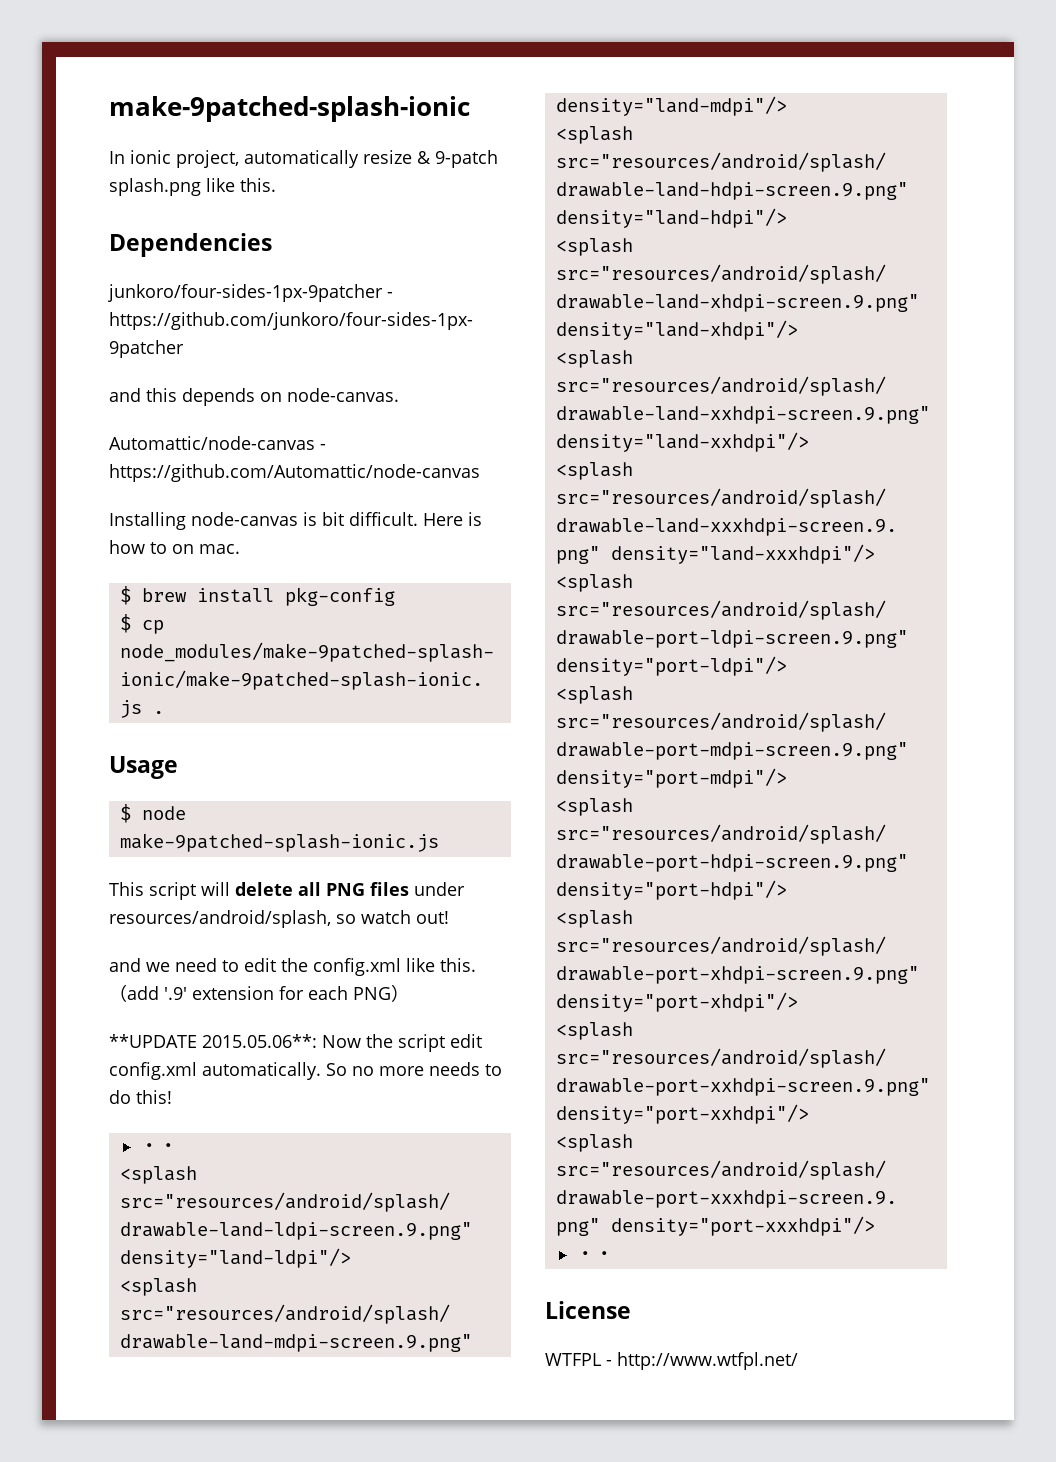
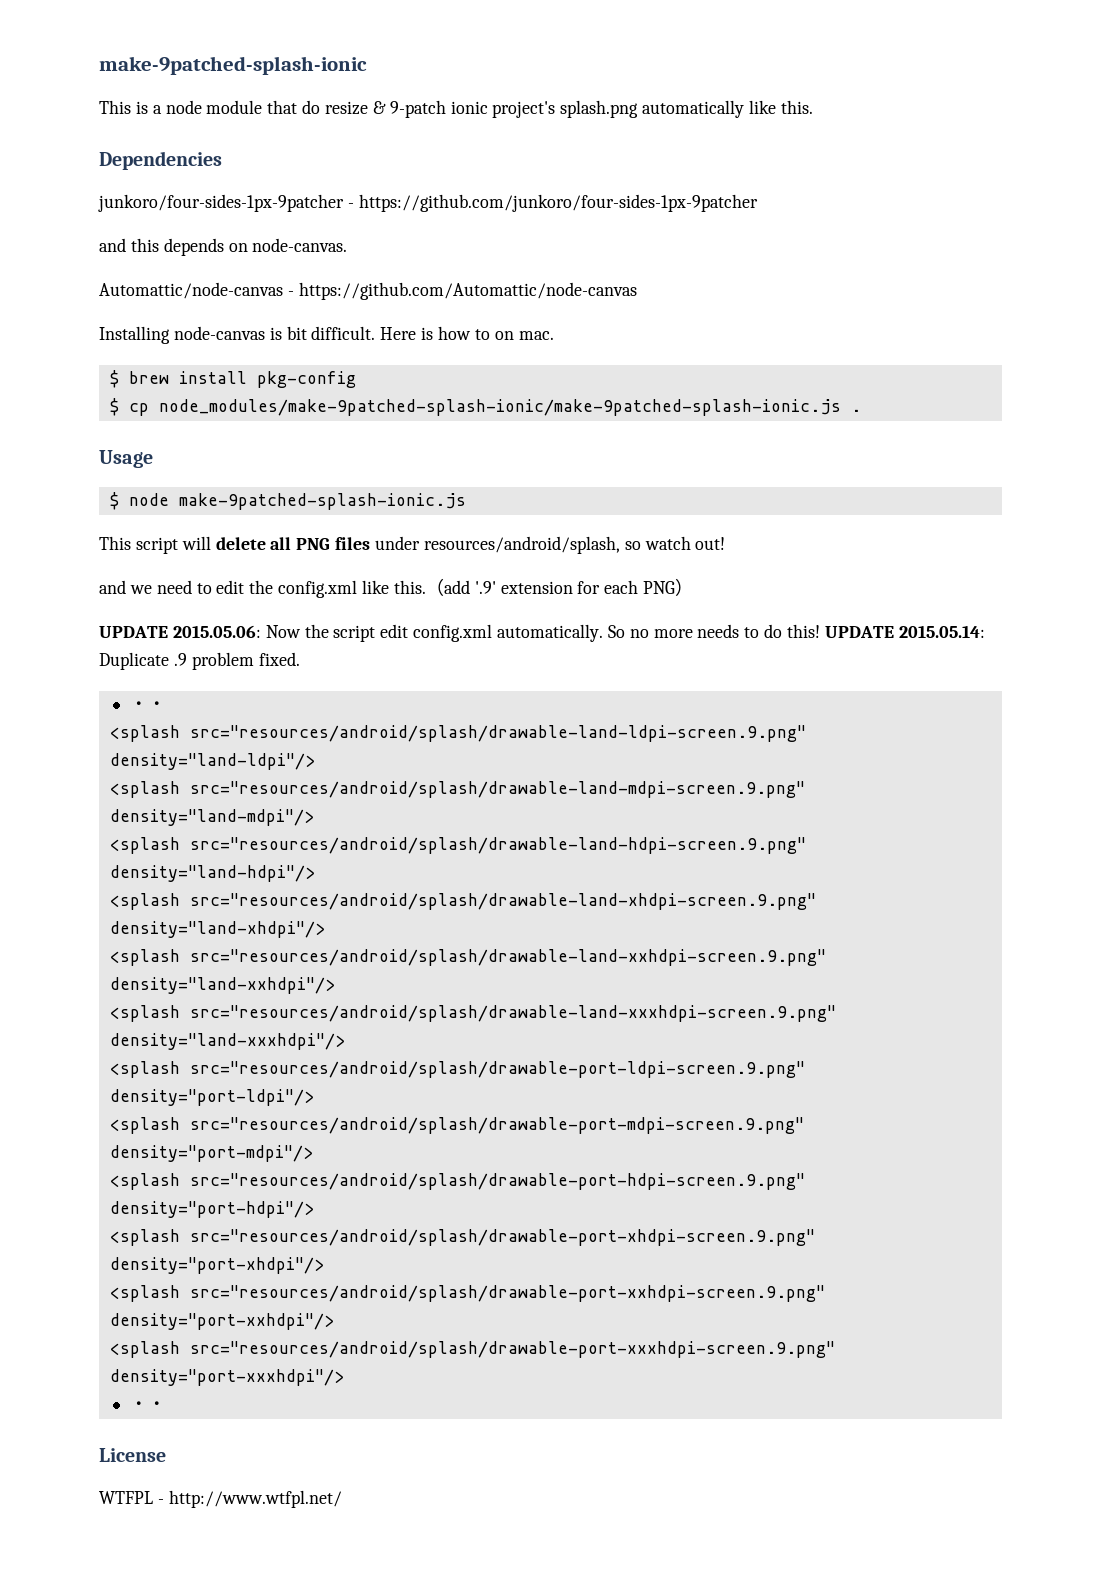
[109,150,498,168] [109,178,201,196] In ionic project, automatically resize & 9-patch splash.png -> [99,100,745,118] This is a node module that do resize & 9-patch ionic project's splash.png automatically
[109,1034,317,1048] **UPDATE 2015.05.06**: -> [99,625,261,638] UPDATE 2015.05.06:
(172, 1097) none -> [824,625,985,638] [99,652,300,670] UPDATE 2015.05.14: Duplicate .9 problem fixed.

